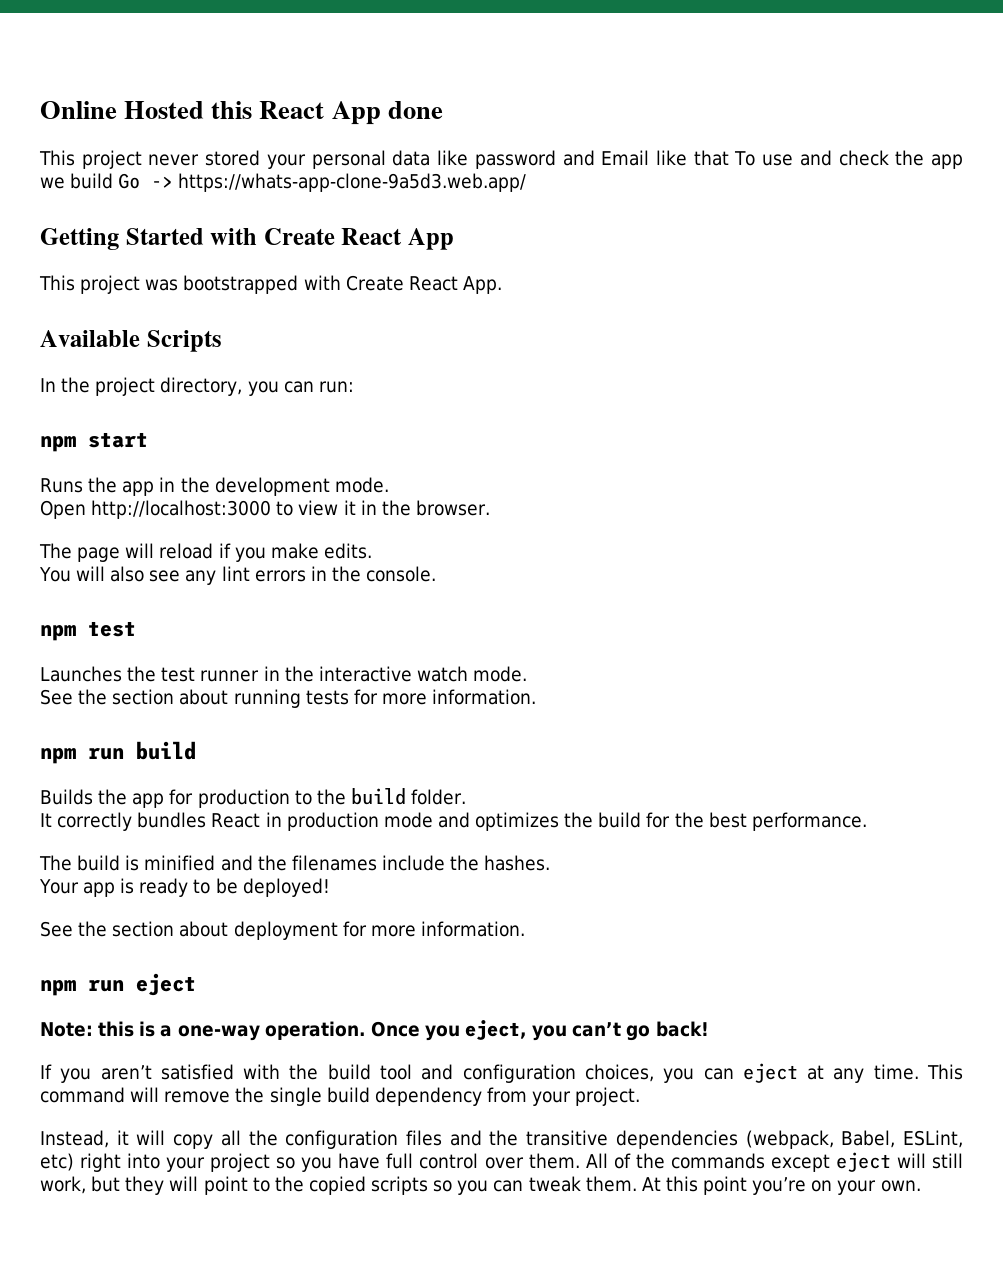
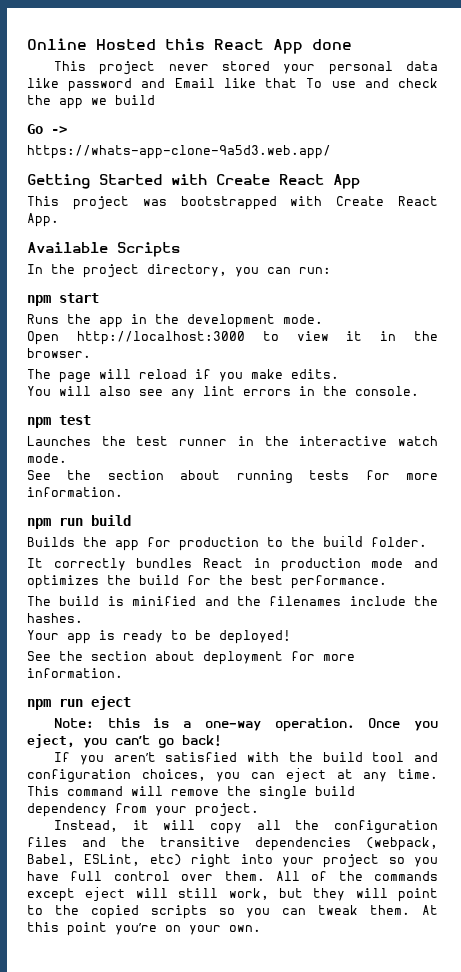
(114, 181) none -> (155, 100) //
(174, 182) none -> (67, 130) //

